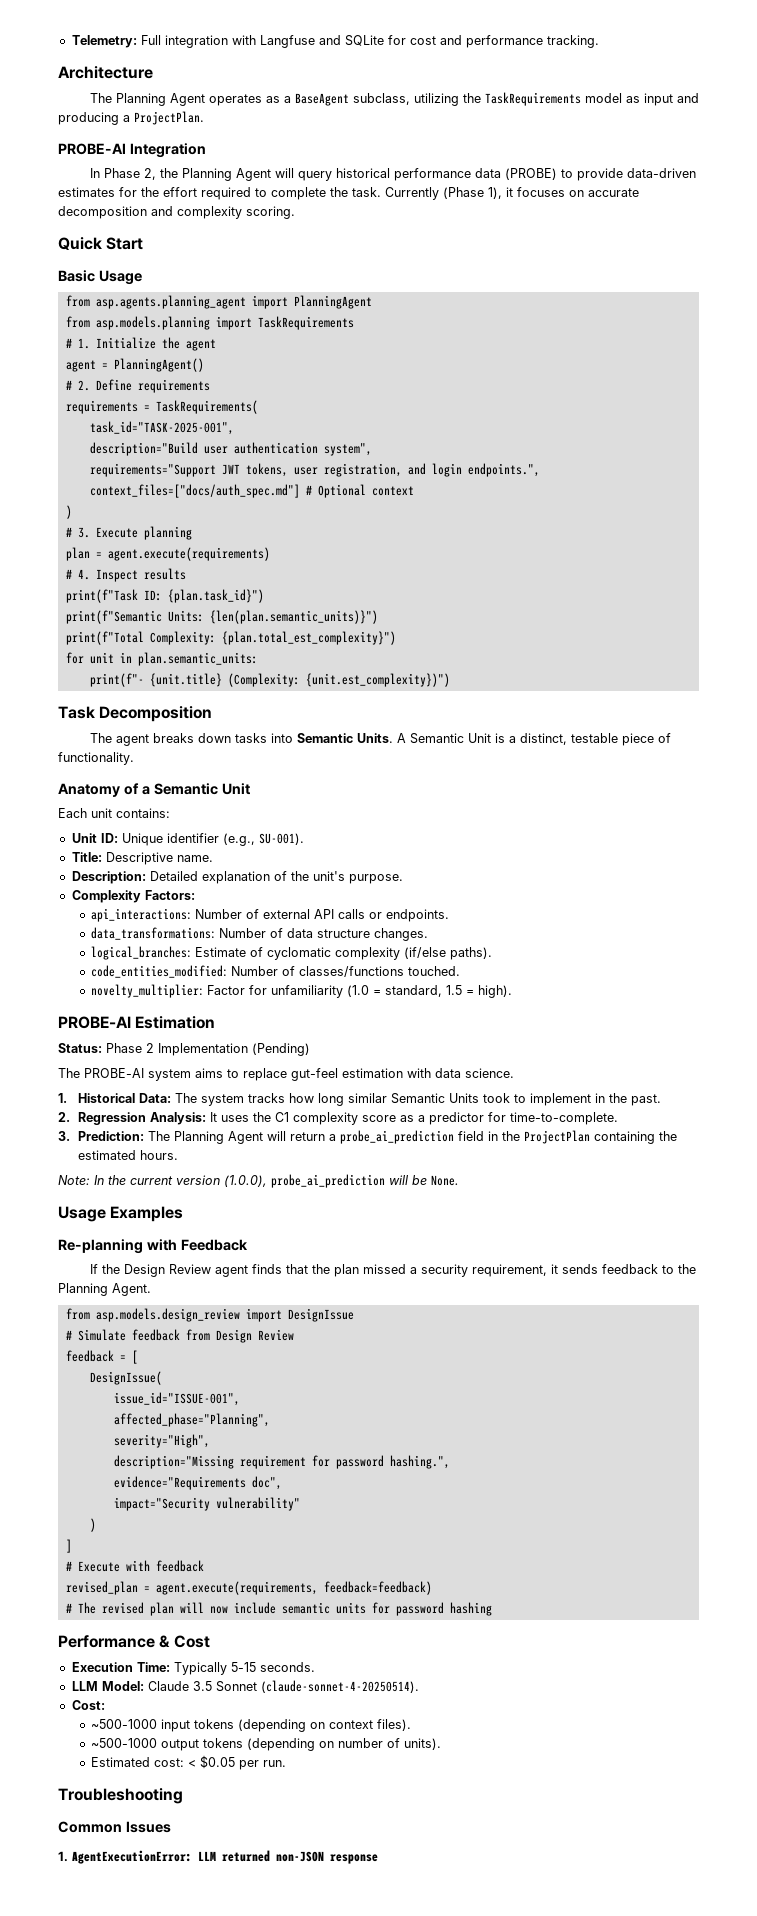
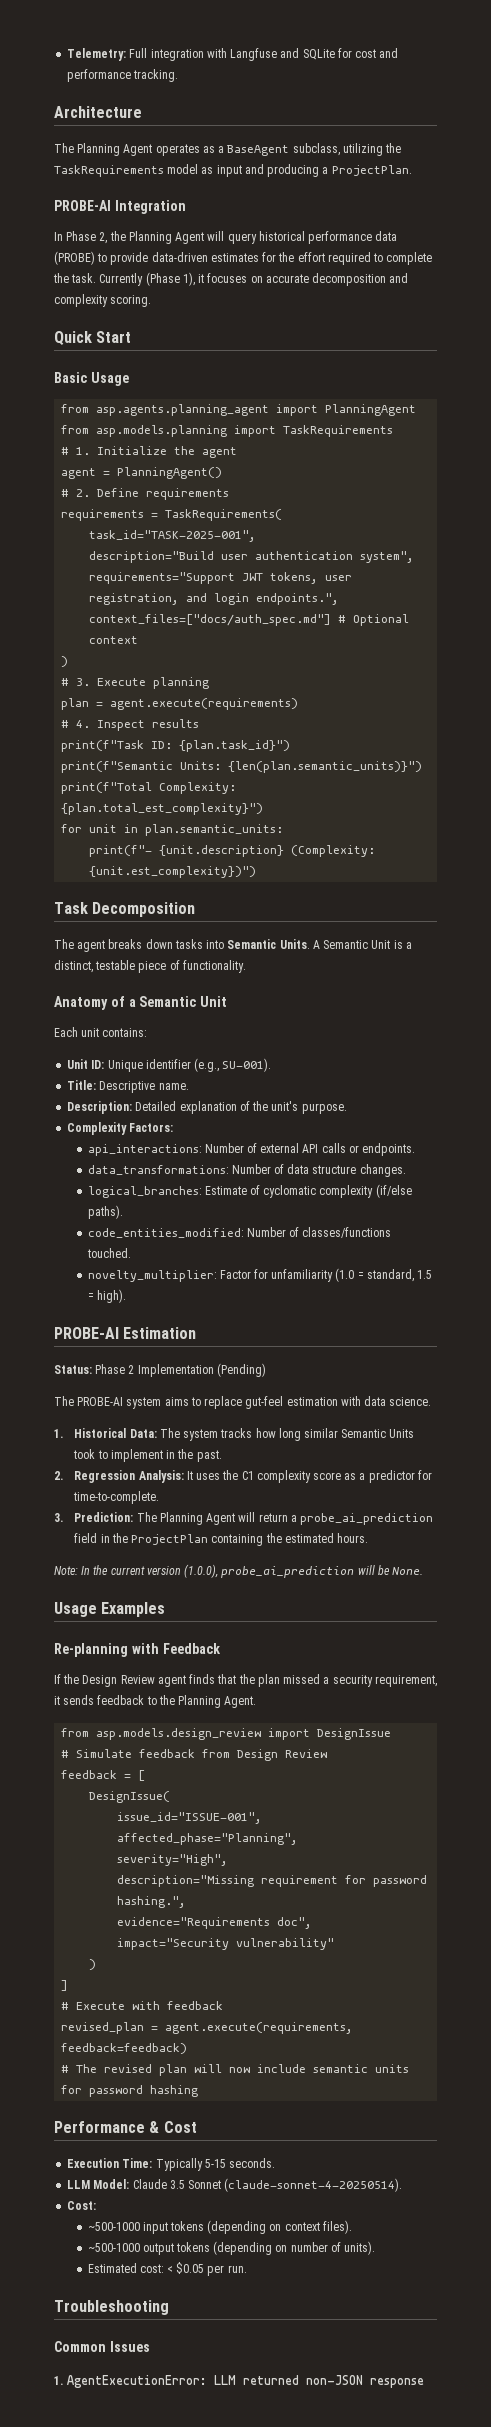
[149,673,222,687] {unit.title} -> [159,845,285,857] {unit.description}

